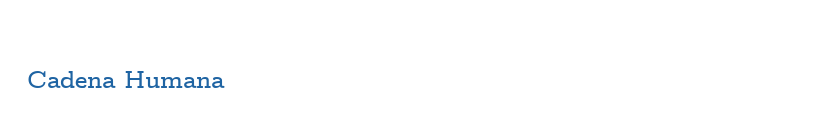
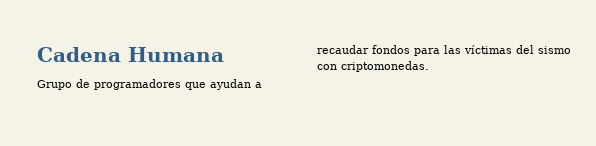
(225, 79) none -> [37,79,262,90] [317,45,571,56] [317,61,429,72] // Grupo de programadores que ayudan a recaudar fondos para las víctimas del sismo con criptomonedas.

